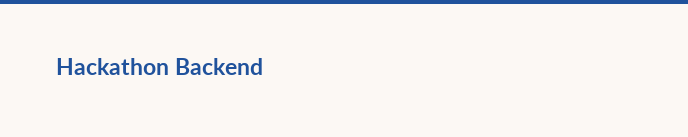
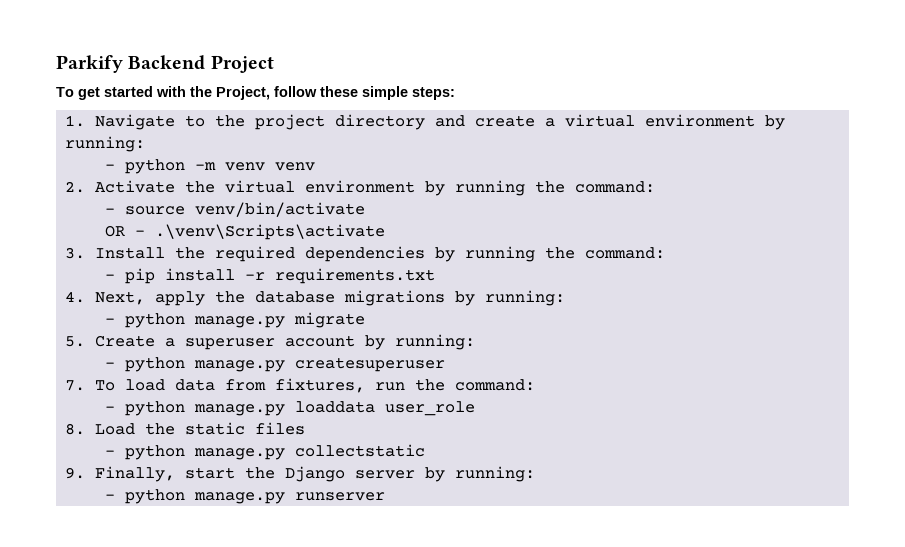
[56,58,264,75] Hackathon Backend -> [56,55,274,73] [56,86,455,100] [64,114,785,130] [64,136,145,152] [104,159,315,174] [64,180,655,196] [104,202,365,217] [104,224,385,240] [64,246,665,262] [104,268,435,284] [64,290,565,306] [104,312,365,328] [64,334,475,350] [104,357,445,372] [64,378,535,393] [104,401,475,416] [64,422,305,435] [104,444,425,460] [64,466,535,482] [104,489,385,504] Parkify Backend Project // To get started with the Project, follow these simple steps: // 1. Navigate to the project directory and create a virtual environment by running: // - python -m venv venv // 2. Activate the virtual environment by running the command: // - source venv/bin/activate // OR - .\venv\Scripts\activate // 3. Install the required dependencies by running the command: // - pip install -r requirements.txt // 4. Next, apply the database migrations by running: // - python manage.py migrate // 5. Create a superuser account by running: // - python manage.py createsuperuser // 7. To load data from fixtures, run the command: // - python manage.py loaddata user_role // 8. Load the static files // - python manage.py collectstatic // 9. Finally, start the Django server by running: // - python manage.py runserver

